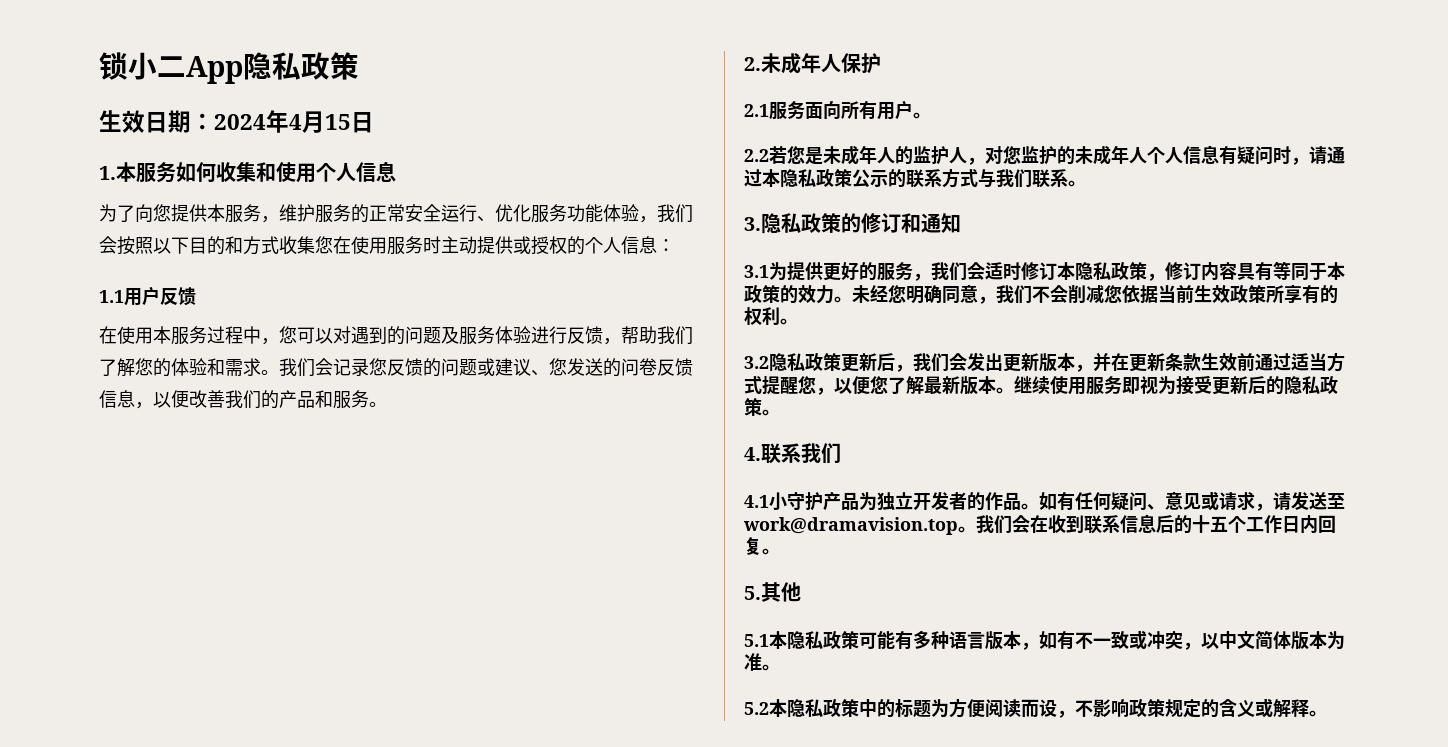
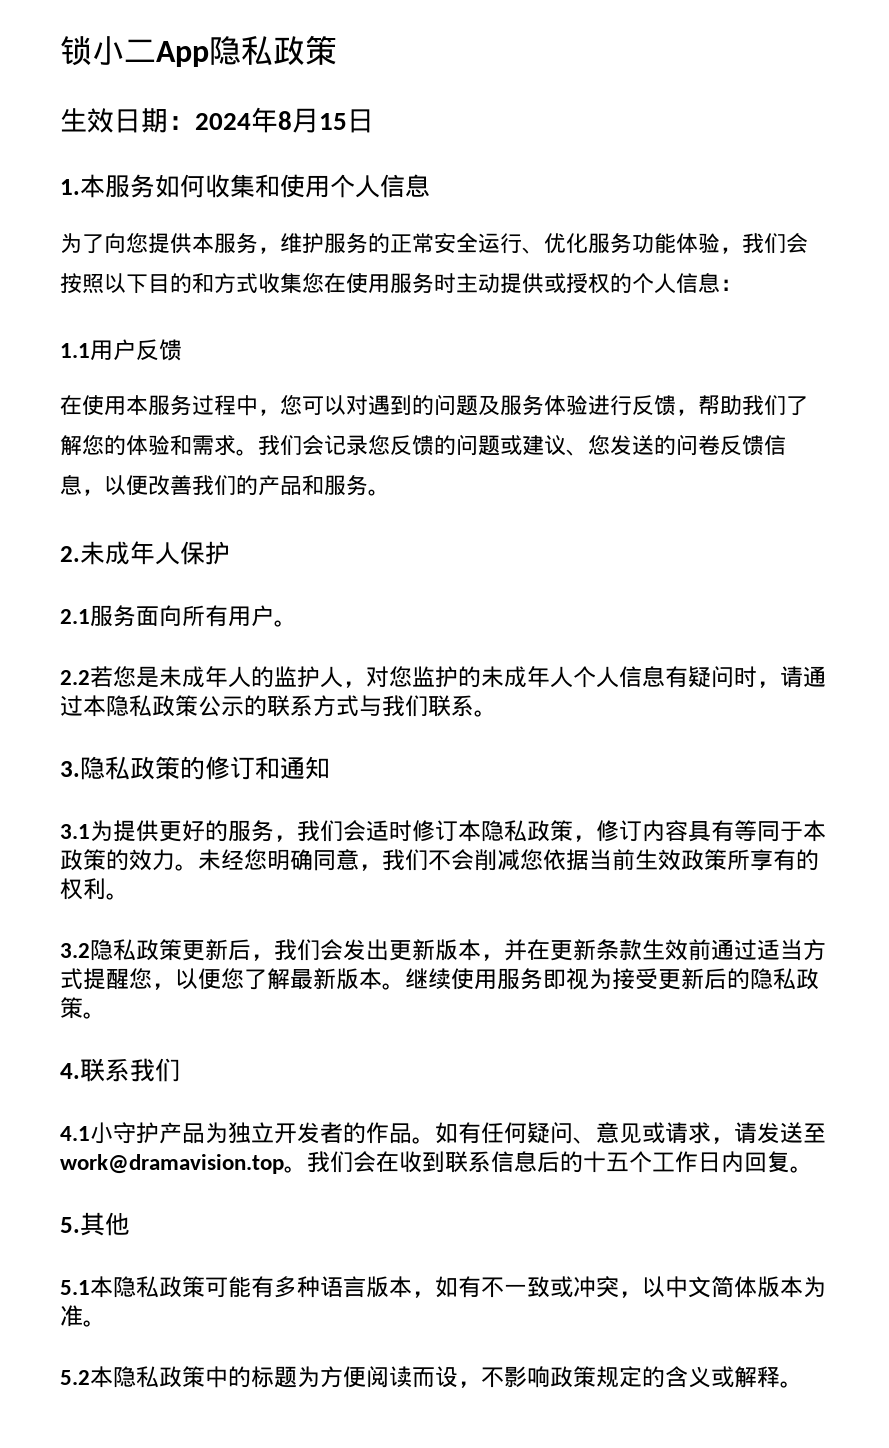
[289,114,302,130] 4 -> [278,111,292,130] 8

